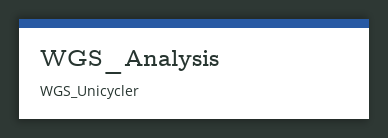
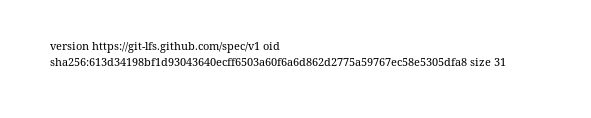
[40,50,219,74] [40,85,139,99] WGS_Analysis // WGS_Unicycler -> [50,42,280,53] [50,58,506,66] version https://git-lfs.github.com/spec/v1 oid sha256:613d34198bf1d93043640ecff6503a60f6a6d862d2775a59767ec58e5305dfa8 size 31

